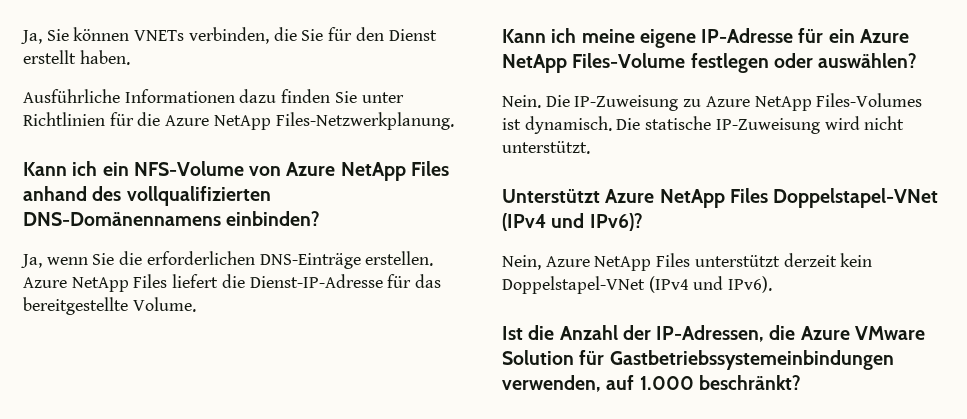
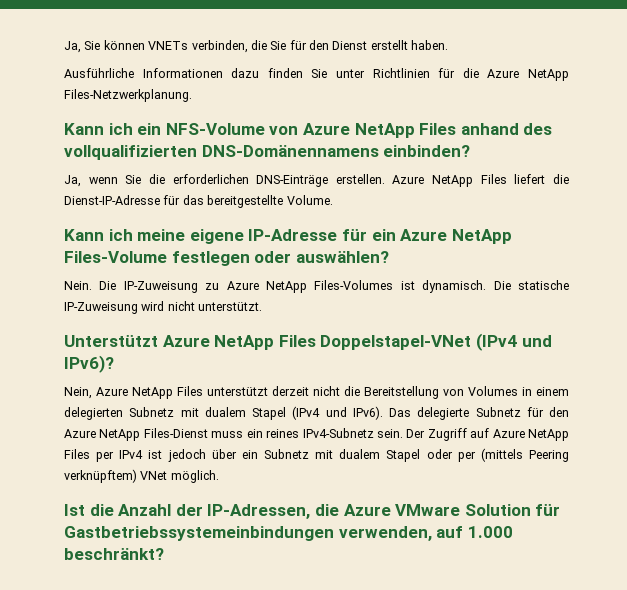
[840,253,873,267] [502,276,773,294] kein Doppelstapel-VNet (IPv4 und IPv6). -> [313,386,569,399] [64,406,569,420] [64,428,569,441] [64,448,570,462] [64,469,219,483] nicht die Bereitstellung von Volumes in einem delegierten Subnetz mit dualem Stapel (IPv4 und IPv6). Das delegierte Subnetz für den Azure NetApp Files-Dienst muss ein reines IPv4-Subnetz sein. Der Zugriff auf Azure NetApp Files per IPv4 ist jedoch über ein Subnetz mit dualem Stapel oder per (mittels Peering verknüpftem) VNet möglich.

